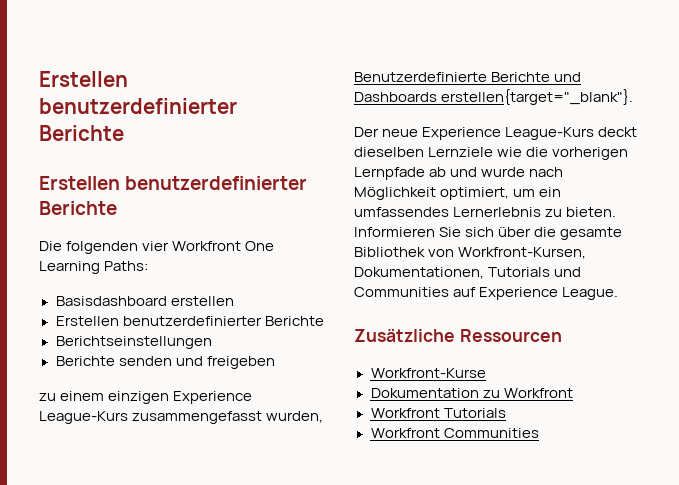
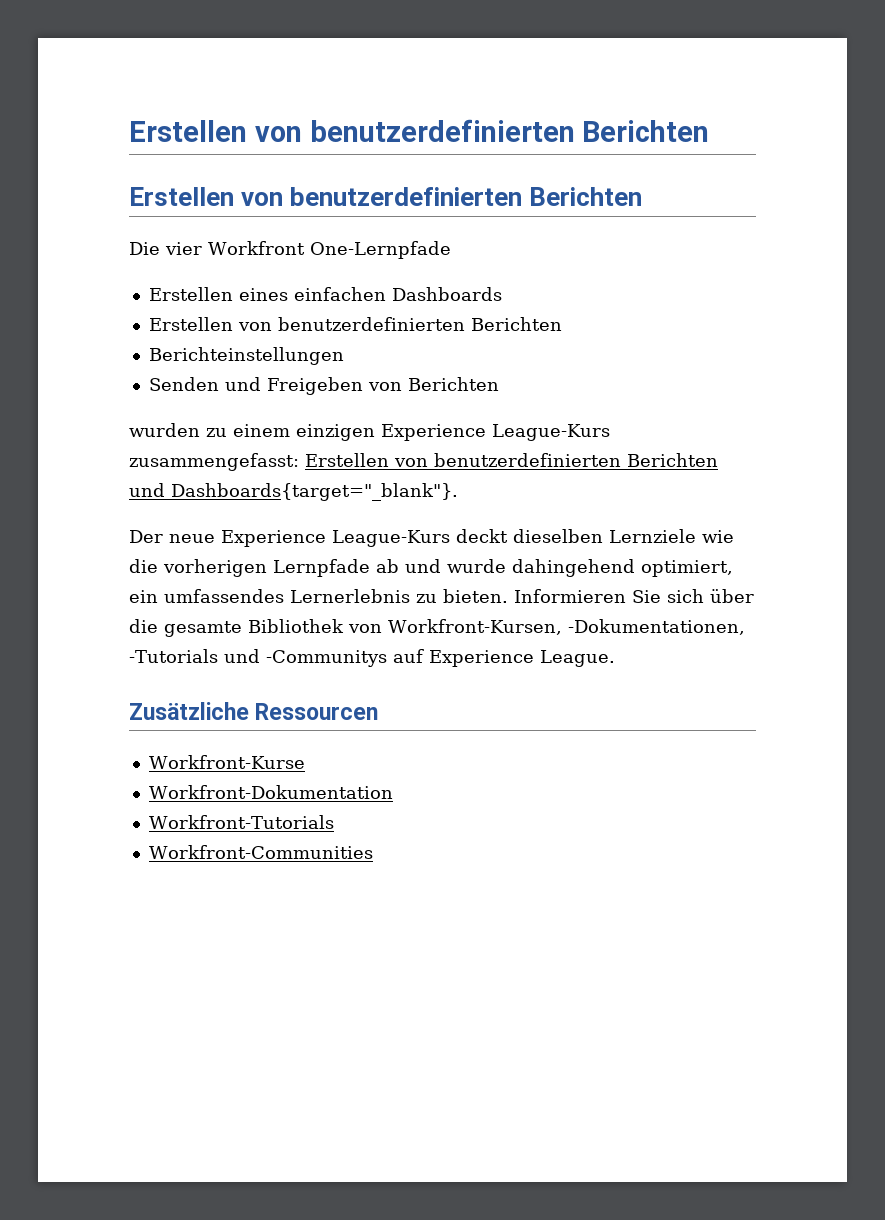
[39,71,128,87] [39,98,237,114] [39,125,124,141] [39,176,308,190] [39,201,117,215] Erstellen benutzerdefinierter Berichte // Erstellen benutzerdefinierter Berichte -> [129,119,710,142] [129,187,643,206] Erstellen von benutzerdefinierten Berichten // Erstellen von benutzerdefinierten Berichten
[66,241,139,254] folgenden -> (160, 248) none
[245,241,275,251] [39,261,149,274] [55,296,234,306] [55,316,324,326] [55,336,212,349] [55,356,275,369] One Learning Paths: // Basisdashboard erstellen // Erstellen benutzerdefinierter Berichte // Berichtseinstellungen // Berichte senden und freigeben // -> [309,241,451,259] [148,287,502,301] [148,317,562,331] [148,347,344,365] [148,377,499,395] [129,423,200,437] One-Lernpfade // Erstellen eines einfachen Dashboards // Erstellen von benutzerdefinierten Berichten // Berichteinstellungen // Senden und Freigeben von Berichten // wurden
[132,411,324,424] [354,72,582,82] [354,89,634,105] zusammengefasst wurden, Benutzerdefinierte Berichte und Dashboards erstellen{target="_blank"}. -> [129,453,718,471] [129,483,458,501] zusammengefasst: Erstellen von benutzerdefinierten Berichten und Dashboards{target="_blank"}.
[529,167,564,177] [354,187,536,200] nach Möglichkeit optimiert, um -> [512,559,733,577] dahingehend optimiert,
[354,267,582,279] [354,287,449,297] Dokumentationen, Tutorials und Communities -> [567,619,745,635] [129,649,387,667] -Dokumentationen, -Tutorials und -Communitys
[370,388,573,398] [370,408,506,418] [370,428,539,438] Dokumentation zu Workfront // Workfront Tutorials // Workfront Communities -> [148,785,393,799] [148,815,334,829] [148,845,373,859] Workfront-Dokumentation // Workfront-Tutorials // Workfront-Communities

